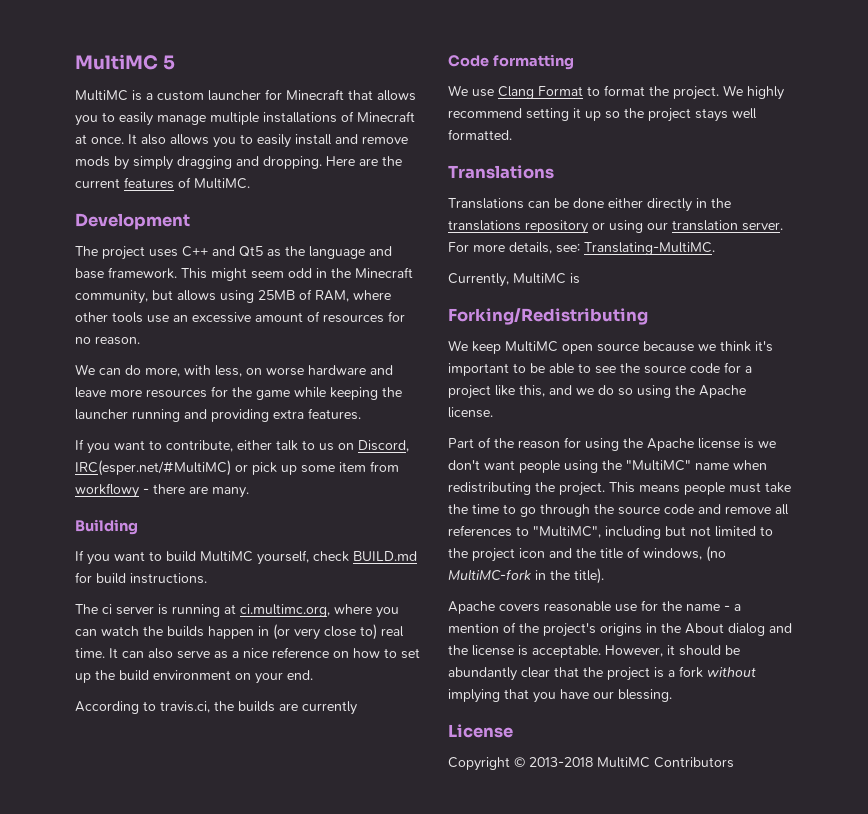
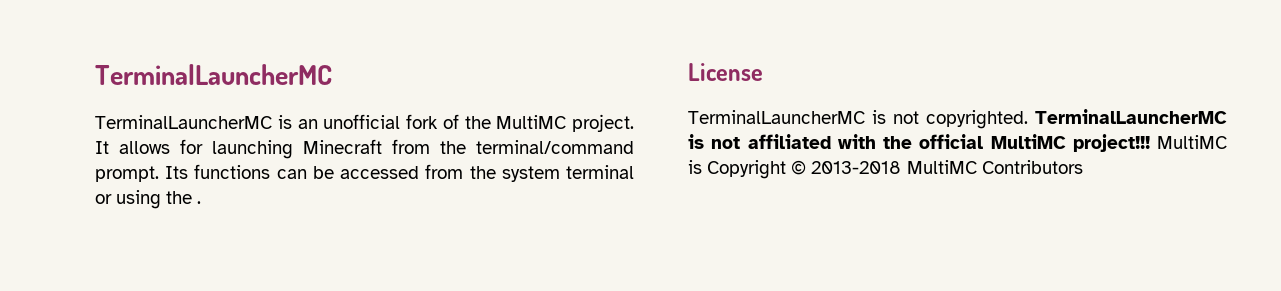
[75,54,175,70] [75,89,416,101] [75,111,415,126] [75,134,408,148] [75,156,402,170] [75,177,250,189] [75,213,190,230] [75,246,392,260] [75,267,413,281] [75,289,391,304] [75,311,405,323] [75,336,140,345] [75,364,393,377] [75,386,402,400] [75,408,361,422] [75,439,409,454] [75,460,399,476] [75,483,249,498] [75,519,138,535] [75,550,417,565] [75,572,207,584] [75,604,399,618] [75,624,404,640] [75,647,420,659] [75,670,313,684] [75,701,357,715] [448,54,574,70] [448,85,784,100] [448,108,757,122] [448,129,512,140] [448,165,554,179] [448,198,731,212] [448,220,783,234] [448,242,715,255] [448,273,580,287] [448,308,648,325] [448,340,773,354] [448,362,752,376] [448,385,746,399] [448,407,493,418] [448,437,776,451] [448,460,767,473] [448,482,791,496] [448,504,789,517] [448,525,773,539] [448,546,726,562] [448,568,604,584] [448,600,741,614] [448,622,792,637] [448,645,740,658] [448,666,756,681] [448,689,672,703] [448,724,513,738] MultiMC 5 // MultiMC is a custom launcher for Minecraft that allows you to easily manage multiple installations of Minecraft at once. It also allows you to easily install and remove mods by simply dragging and dropping. Here are the current features of MultiMC. // Development // The project uses C++ and Qt5 as the language and base framework. This might seem odd in the Minecraft community, but allows using 25MB of RAM, where other tools use an excessive amount of resources for no reason. // We can do more, with less, on worse hardware and leave more resources for the game while keeping the launcher running and providing extra features. // If you want to contribute, either talk to us on Discord, IRC(esper.net/#MultiMC) or pick up some item from workflowy - there are many. // Building // If you want to build MultiMC yourself, check BUILD.md for build instructions. // The ci server is running at ci.multimc.org, where you can watch the builds happen in (or very close to) real time. It can also serve as a nice reference on how to set up the build environment on your end. // According to travis.ci, the builds are currently // Code formatting // We use Clang Format to format the project. We highly recommend setting it up so the project stays well formatted. // Translations // Translations can be done either directly in the translations repository or using our translation server. For more details, see: Translating-MultiMC. // Currently, MultiMC is // Forking/Redistributing // We keep MultiMC open source because we think it's important to be able to see the source code for a project like this, and we do so using the Apache license. // Part of the reason for using the Apache license is we don't want people using the "MultiMC" name when redistributing the project. This means people must take the time to go through the source code and remove all references to "MultiMC", including but not limited to the project icon and the title of windows, (no MultiMC-fork in the title). // Apache covers reasonable use for the name - a mention of the project's origins in the About dialog and the license is acceptable. However, it should be abundantly clear that the project is a fork without implying that you have our blessing. // License // -> [95,64,332,85] [95,114,634,132] [95,139,634,159] [95,164,634,182] [95,190,202,209] [688,63,763,81] [688,109,1227,129] [688,134,1227,152] [688,160,702,174] TerminalLauncherMC // TerminalLauncherMC is an unofficial fork of the MultiMC project. It allows for launching Minecraft from the terminal/command prompt. Its functions can be accessed from the system terminal or using the . // License // TerminalLauncherMC is not copyrighted. TerminalLauncherMC is not affiliated with the official MultiMC project!!! MultiMC is

